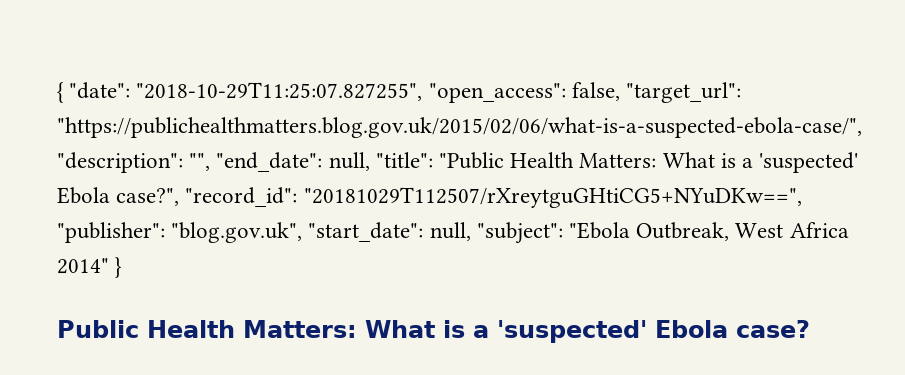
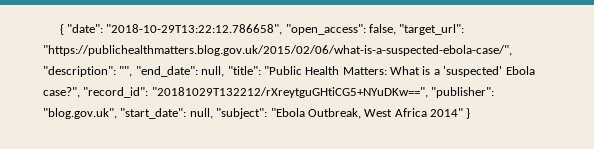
[136,82,423,101] "2018-10-29T11:25:07.827255", -> [106,24,283,35] "2018-10-29T13:22:12.786658",
[303,187,802,208] "20181029T112507/rXreytguGHtiCG5+NYuDKw==", -> [151,87,428,98] "20181029T132212/rXreytguGHtiCG5+NYuDKw==",
[57,320,810,343] // Public Health Matters: What is a 'suspected' Ebola case? -> (471, 113) none

